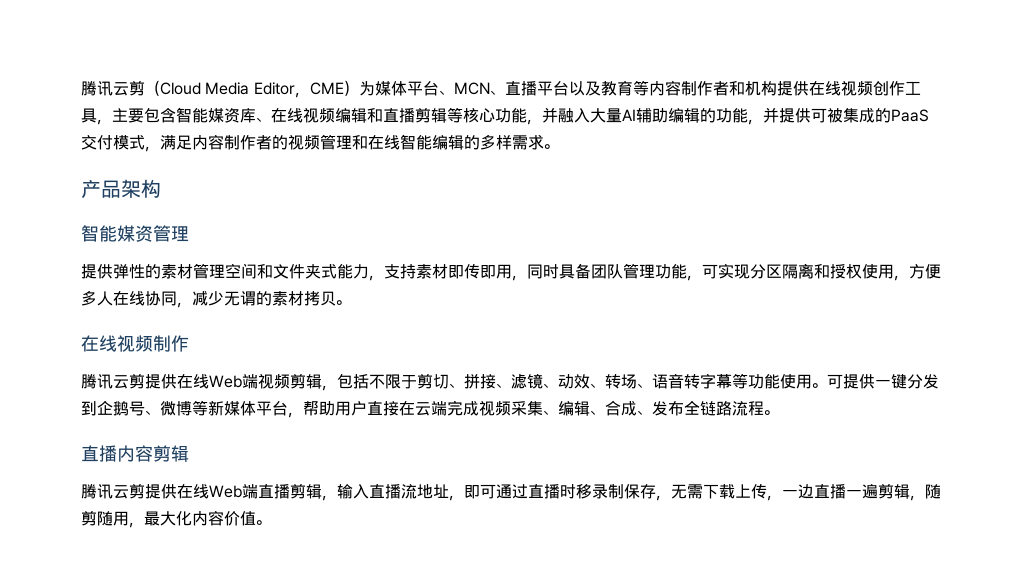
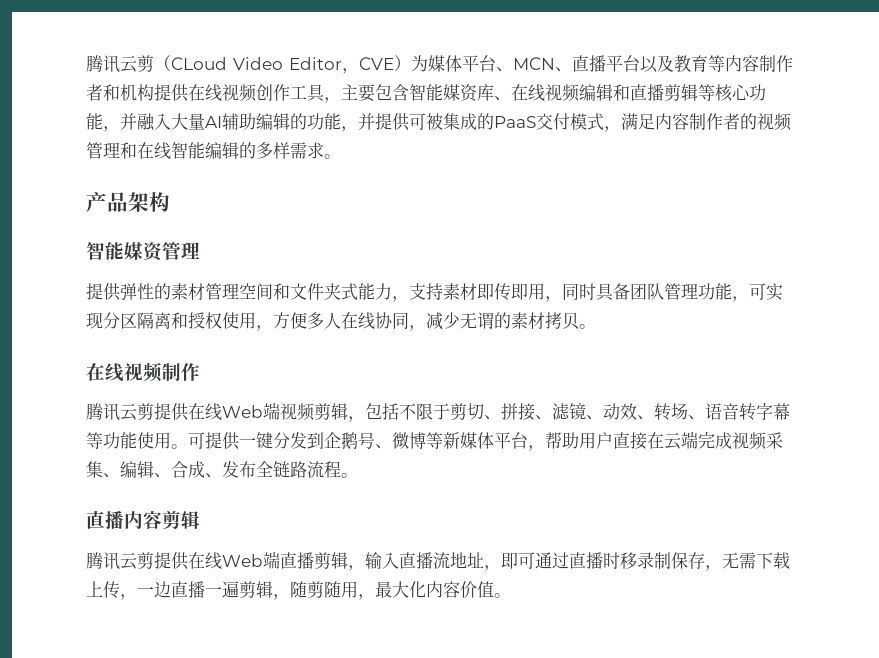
[160,82,344,98] Cloud Media Editor，CME -> [171,57,394,74] CLoud Video Editor，CVE

